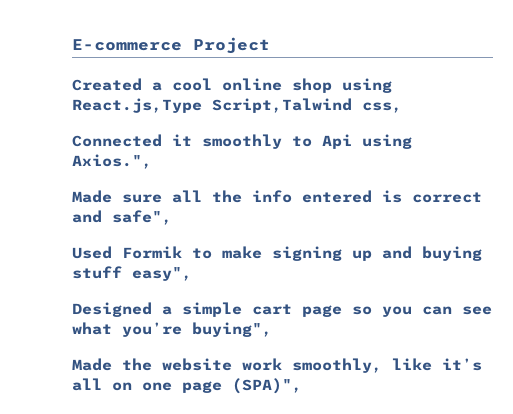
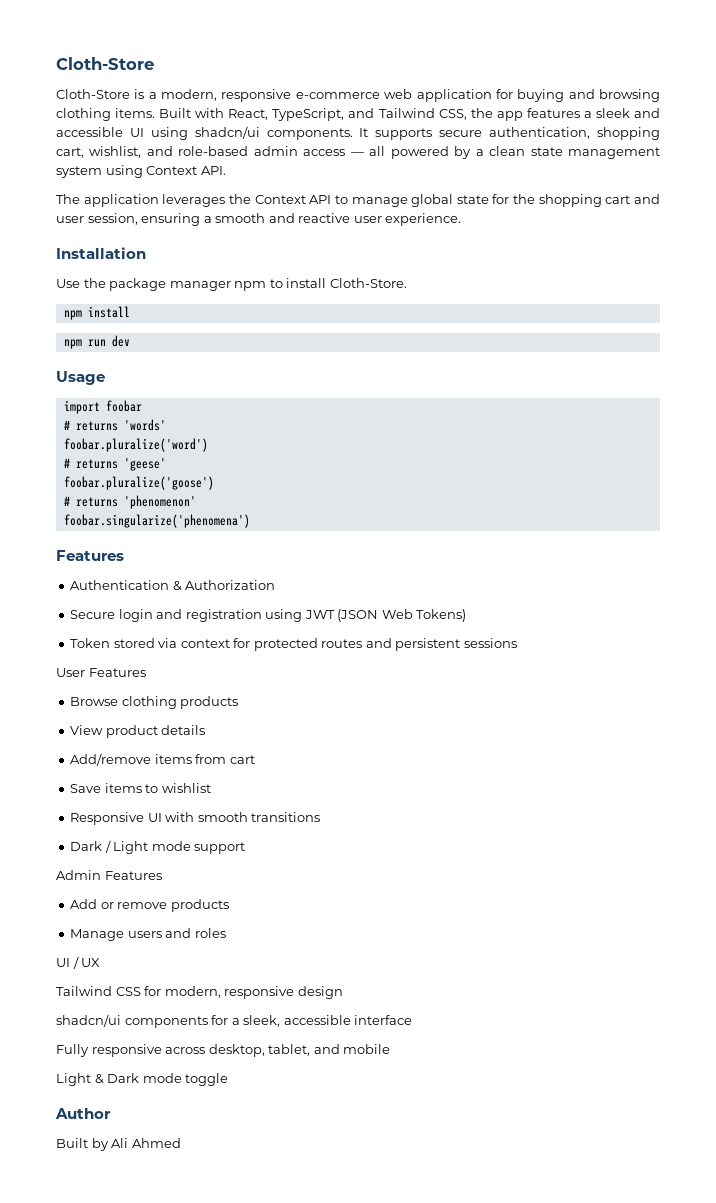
[72,37,270,54] [72,78,392,93] [72,98,402,113] [72,134,412,149] [72,154,152,169] [72,190,482,203] [72,210,172,225] [72,246,482,261] [72,266,192,281] [72,302,492,317] [72,322,272,337] [72,358,482,373] [72,378,302,394] E-commerce Project // Created a cool online shop using React.js,Type Script,Talwind css, // Connected it smoothly to Api using Axios.", // Made sure all the info entered is correct and safe", // Used Formik to make signing up and buying stuff easy", // Designed a simple cart page so you can see what you’re buying", // Made the website work smoothly, like it’s all on one page (SPA)", -> [56,57,154,70] [56,89,660,102] [56,108,660,121] [56,126,661,140] [56,146,660,159] [56,165,226,178] [56,194,660,207] [56,213,462,226] [56,247,146,259] [56,278,407,291] [63,306,130,320] [63,335,130,349] [56,371,105,385] [63,400,142,414] [63,419,166,431] [63,438,208,452] [63,458,166,471] [63,476,214,490] [63,495,196,509] [63,514,250,528] [56,550,124,561] [70,580,276,591] [70,609,467,622] [70,638,517,651] [56,668,146,677] [70,696,239,709] [70,725,206,738] [70,753,255,766] [70,783,211,793] [70,812,321,825] [70,840,246,854] [56,870,162,880] [70,899,229,912] [70,928,226,941] [56,956,101,969] [56,986,343,999] [56,1014,413,1028] [56,1044,391,1057] [56,1073,229,1086] [55,1108,111,1119] [56,1138,181,1151] Cloth-Store // Cloth-Store is a modern, responsive e-commerce web application for buying and browsing clothing items. Built with React, TypeScript, and Tailwind CSS, the app features a sleek and accessible UI using shadcn/ui components. It supports secure authentication, shopping cart, wishlist, and role-based admin access — all powered by a clean state management system using Context API. // The application leverages the Context API to manage global state for the shopping cart and user session, ensuring a smooth and reactive user experience. // Installation // Use the package manager npm to install Cloth-Store. // npm install // npm run dev // Usage // import foobar // # returns 'words' // foobar.pluralize('word') // # returns 'geese' // foobar.pluralize('goose') // # returns 'phenomenon' // foobar.singularize('phenomena') // Features // Authentication & Authorization // Secure login and registration using JWT (JSON Web Tokens) // Token stored via context for protected routes and persistent sessions // User Features // Browse clothing products // View product details // Add/remove items from cart // Save items to wishlist // Responsive UI with smooth transitions // Dark / Light mode support // Admin Features // Add or remove products // Manage users and roles // UI / UX // Tailwind CSS for modern, responsive design // shadcn/ui components for a sleek, accessible interface // Fully responsive across desktop, tablet, and mobile // Light & Dark mode toggle // Author // Built by Ali Ahmed

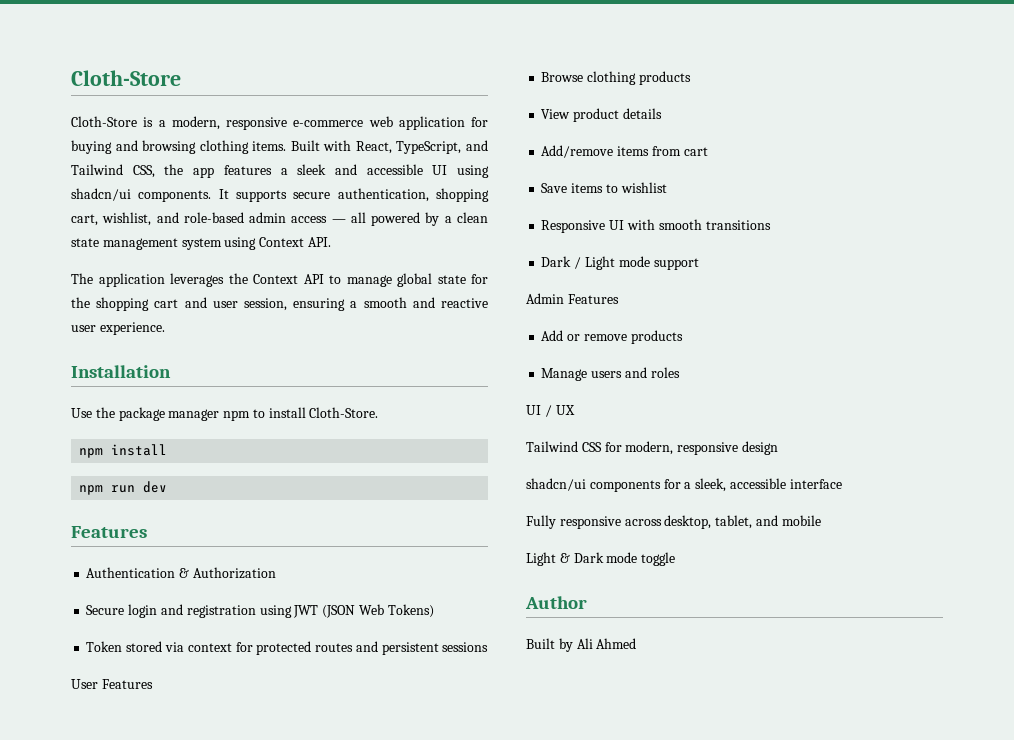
[56,371,105,385] [63,400,142,414] [63,419,166,431] [63,438,208,452] [63,458,166,471] [63,476,214,490] [63,495,196,509] [63,514,250,528] // Usage // import foobar // # returns 'words' // foobar.pluralize('word') // # returns 'geese' // foobar.pluralize('goose') // # returns 'phenomenon' // foobar.singularize('phenomena') -> (168, 487) none

